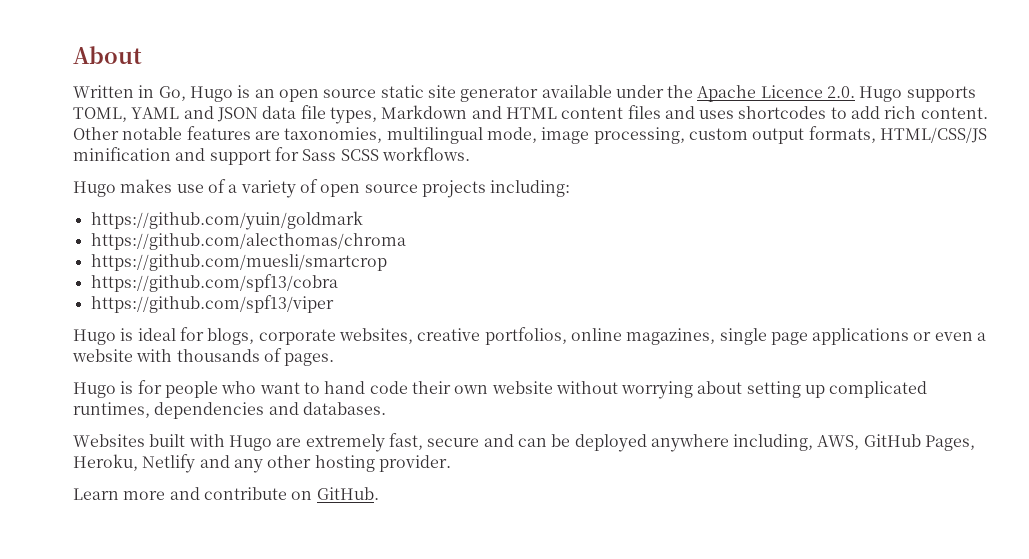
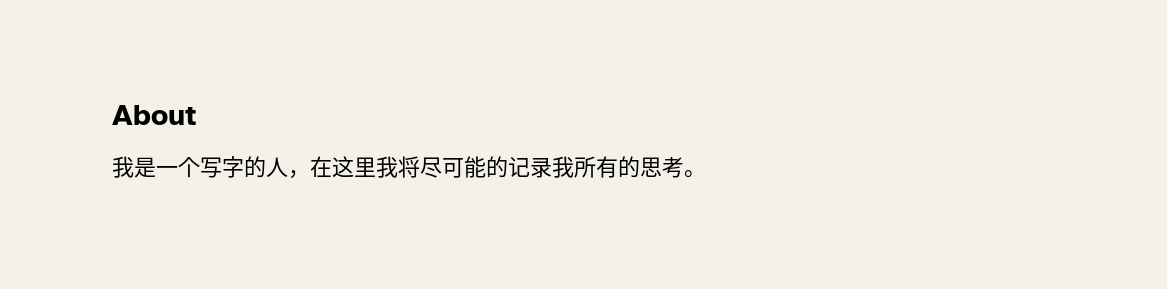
[73,85,976,102] [73,105,988,124] [73,126,987,144] [73,147,470,165] [73,179,571,198] [90,211,363,230] [90,233,406,250] [90,254,387,271] [90,274,338,292] [90,295,334,313] [73,327,987,345] [72,348,335,366] [73,380,928,399] [73,402,386,419] [73,433,976,452] [73,454,451,473] [73,487,379,500] Written in Go, Hugo is an open source static site generator available under the Apache Licence 2.0. Hugo supports TOML, YAML and JSON data file types, Markdown and HTML content files and uses shortcodes to add rich content. Other notable features are taxonomies, multilingual mode, image processing, custom output formats, HTML/CSS/JS minification and support for Sass SCSS workflows. // Hugo makes use of a variety of open source projects including: // https://github.com/yuin/goldmark // https://github.com/alecthomas/chroma // https://github.com/muesli/smartcrop // https://github.com/spf13/cobra // https://github.com/spf13/viper // Hugo is ideal for blogs, corporate websites, creative portfolios, online magazines, single page applications or even a website with thousands of pages. // Hugo is for people who want to hand code their own website without worrying about setting up complicated runtimes, dependencies and databases. // Websites built with Hugo are extremely fast, secure and can be deployed anywhere including, AWS, GitHub Pages, Heroku, Netlify and any other hosting provider. // Learn more and contribute on GitHub. -> [112,156,706,179] 我是一个写字的人，在这里我将尽可能的记录我所有的思考。

